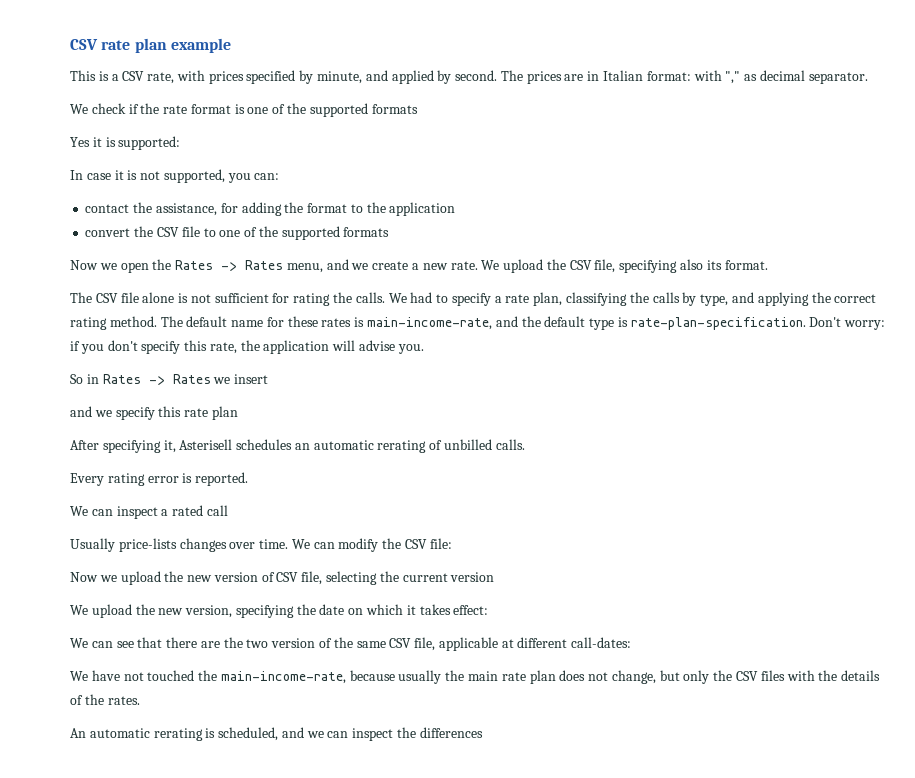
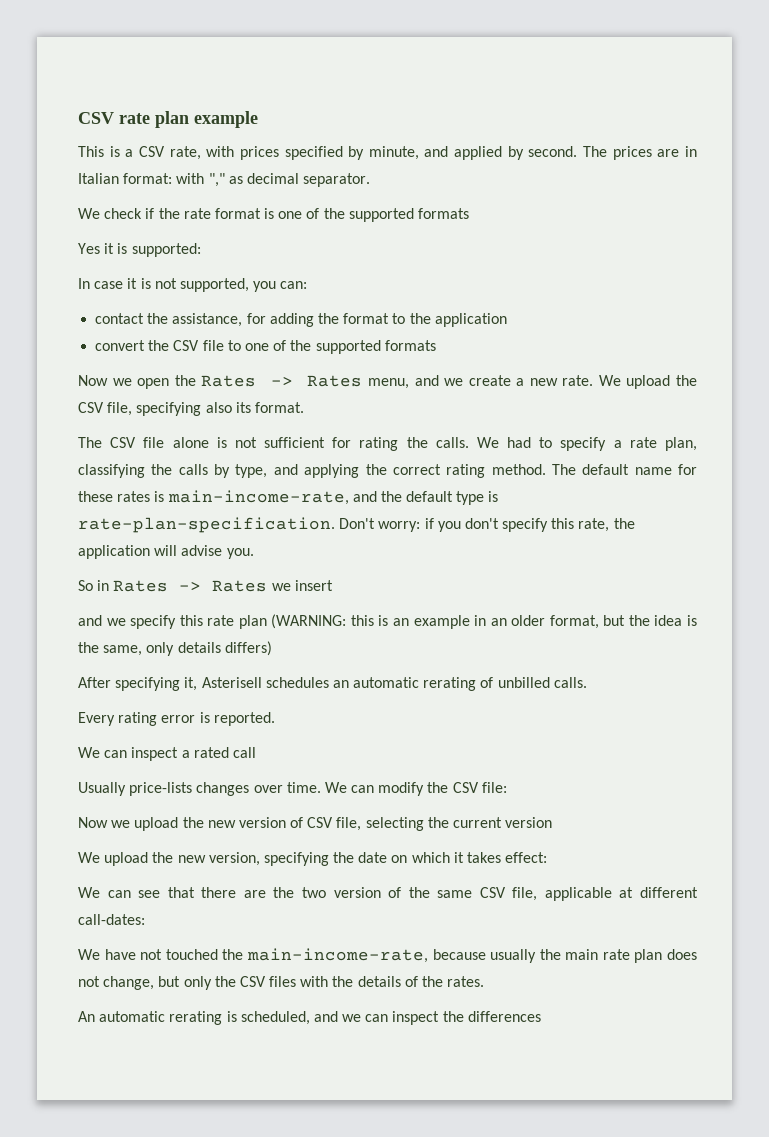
(238, 413) none -> [271,614,697,629] [78,641,272,656] (WARNING: this is an example in an older format, but the idea is the same, only details differs)

